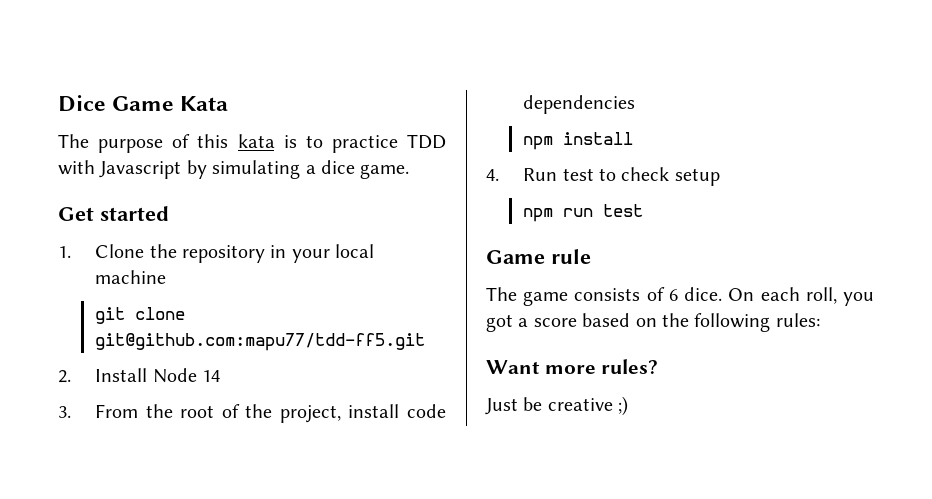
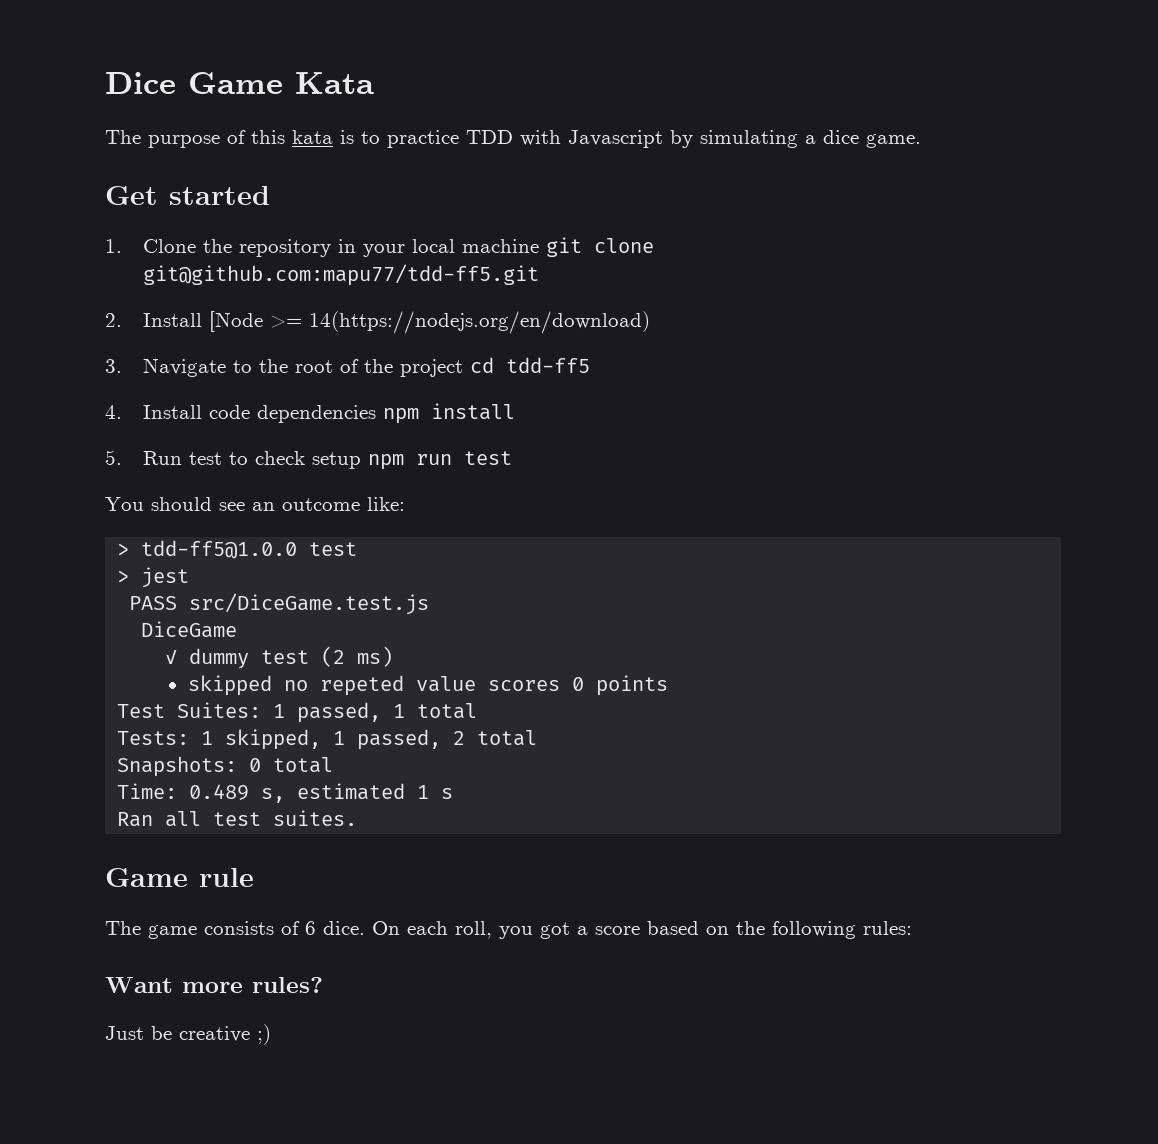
(167, 277) // -> (540, 246) none
[152,368,220,383] Node 14 -> [209,311,651,334] [Node >= 14(https://nodejs.org/en/download)
[95,404,139,418] From -> [143,358,253,377] Navigate to
[279,404,400,423] project, install -> [400,357,591,377] [105,405,203,419] project cd tdd-ff5 // 4. Install
(636, 104) // -> (377, 414) none
[486,169,499,181] 4. -> [105,450,122,465] 5.
(720, 177) // -> (362, 460) none
(644, 210) none -> [105,497,405,511] [117,540,358,559] [117,567,190,588] [129,593,430,615] [141,621,238,638] [165,646,394,669] [187,675,668,696] [117,702,478,723] [117,729,538,750] [117,756,334,777] [117,783,454,803] [117,810,358,827] // You should see an outcome like: // > tdd-ff5@1.0.0 test // > jest // PASS src/DiceGame.test.js // DiceGame // ✓ dummy test (2 ms) // skipped no repeted value scores 0 points // Test Suites: 1 passed, 1 total // Tests: 1 skipped, 1 passed, 2 total // Snapshots: 0 total // Time: 0.489 s, estimated 1 s // Ran all test suites.

